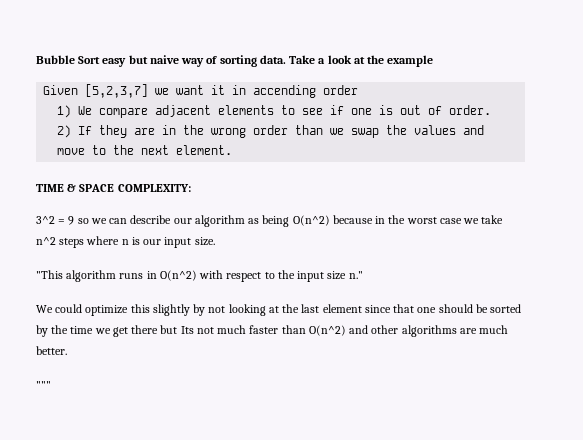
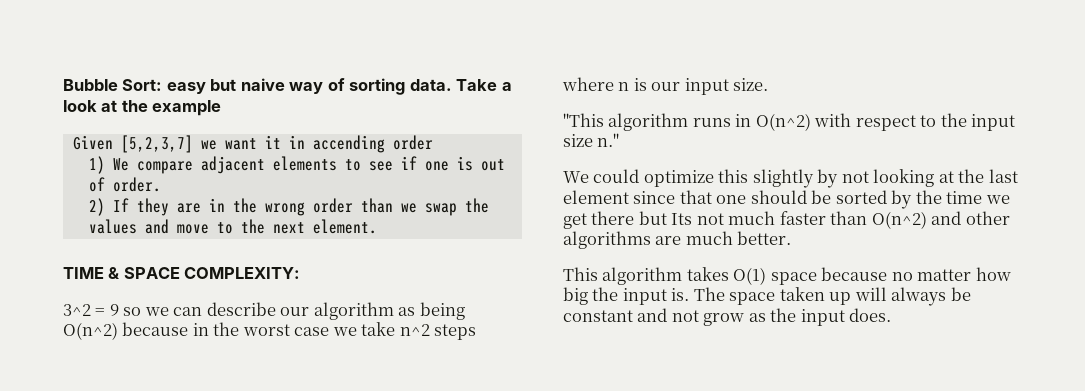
[78,56,101,64] Sort -> [122,79,163,91] Sort:
[36,381,51,389] """ -> [563,267,1011,285] [563,287,971,306] [563,308,892,326] This algorithm takes O(1) space because no matter how big the input is. The space taken up will always be constant and not grow as the input does.

